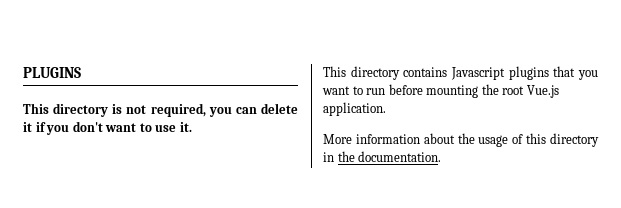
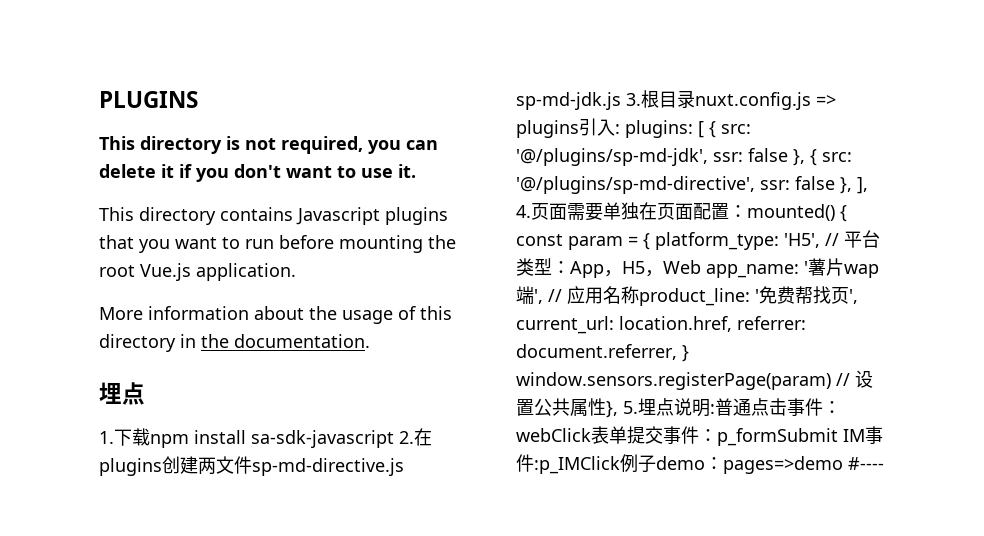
(442, 156) none -> [99,382,145,405] [99,428,432,448] [99,456,404,476] [516,90,836,110] [516,118,751,138] [516,148,852,166] [516,176,868,194] [516,202,847,222] [516,230,880,250] [516,258,879,278] [516,286,858,306] [516,316,806,334] [516,344,689,362] [516,370,873,390] [516,398,841,418] [516,426,883,446] [516,454,884,474] // 埋点 // 1.下载npm install sa-sdk-javascript 2.在plugins创建两文件sp-md-directive.js sp-md-jdk.js 3.根目录nuxt.config.js => plugins引入: plugins: [ { src: '@/plugins/sp-md-jdk', ssr: false }, { src: '@/plugins/sp-md-directive', ssr: false }, ], 4.页面需要单独在页面配置：mounted() { const param = { platform_type: 'H5', // 平台类型：App，H5，Web app_name: '薯片wap端', // 应用名称product_line: '免费帮找页', current_url: location.href, referrer: document.referrer, } window.sensors.registerPage(param) // 设置公共属性}, 5.埋点说明:普通点击事件：webClick表单提交事件：p_formSubmit IM事件:p_IMClick例子demo：pages=>demo #----

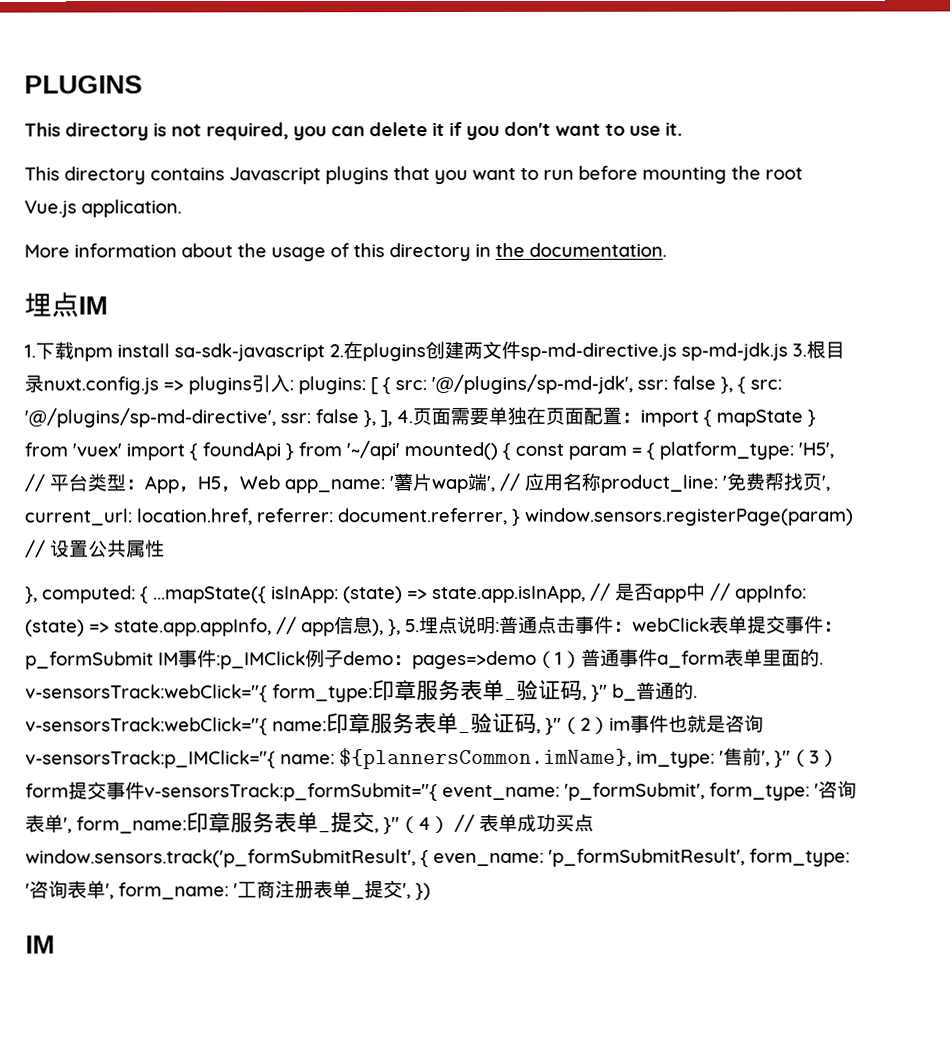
(145, 393) none -> [78,296,108,315] IM
(747, 211) none -> [640,409,816,427] [24,440,400,461] import { mapState } from 'vuex' import { foundApi } from '~/api'
(606, 407) none -> [25,582,807,604] [25,616,384,637] // }, computed: { ...mapState({ isInApp: (state) => state.app.isInApp, // 是否app中 // appInfo: (state) => state.app.appInfo, // app信息),
[848,457,884,470] #---- -> [536,648,824,668] [25,679,698,703] [25,712,764,736] [25,747,839,770] [25,780,857,802] [25,812,594,835] [25,848,850,868] [25,880,431,901] [25,935,55,954] （1）普通事件a_form表单里面的. v-sensorsTrack:webClick="{ form_type:印章服务表单_验证码, }" b_普通的. v-sensorsTrack:webClick="{ name:印章服务表单_验证码, }"（2）im事件也就是咨询v-sensorsTrack:p_IMClick="{ name: ${plannersCommon.imName}, im_type: '售前', }"（3）form提交事件v-sensorsTrack:p_formSubmit="{ event_name: 'p_formSubmit', form_type: '咨询表单', form_name:印章服务表单_提交, }"（4） // 表单成功买点window.sensors.track('p_formSubmitResult', { even_name: 'p_formSubmitResult', form_type: '咨询表单', form_name: '工商注册表单_提交', }) // IM

